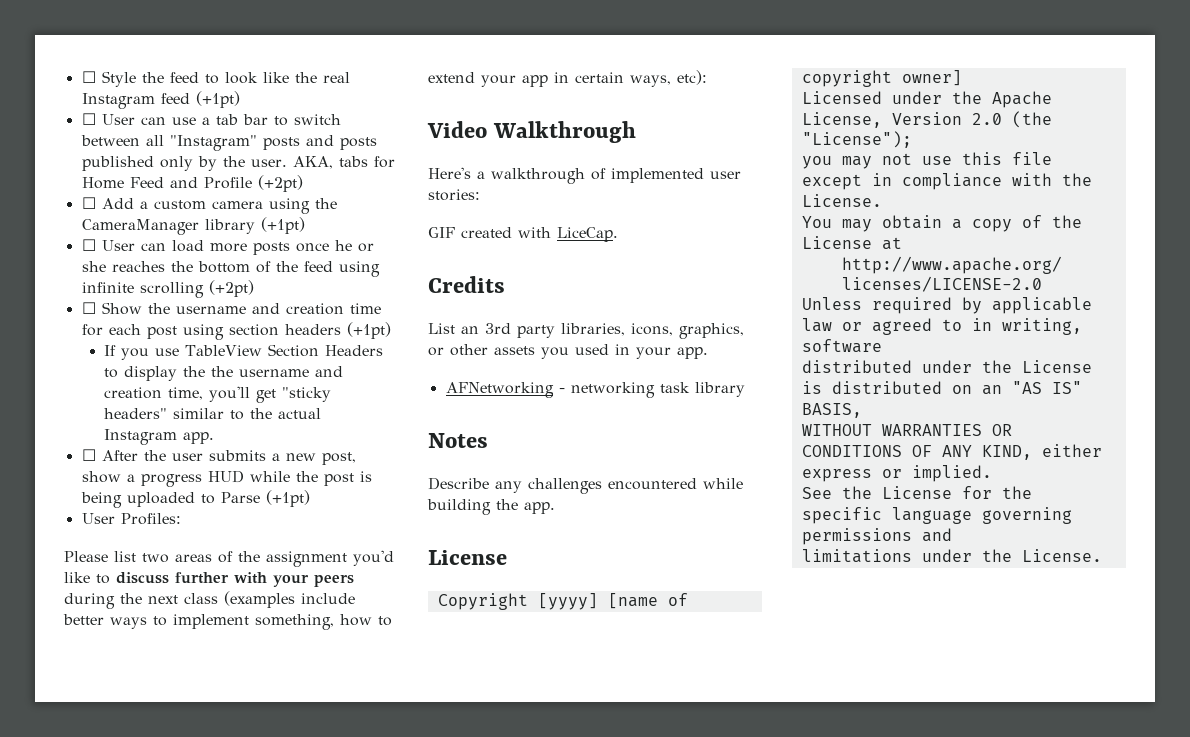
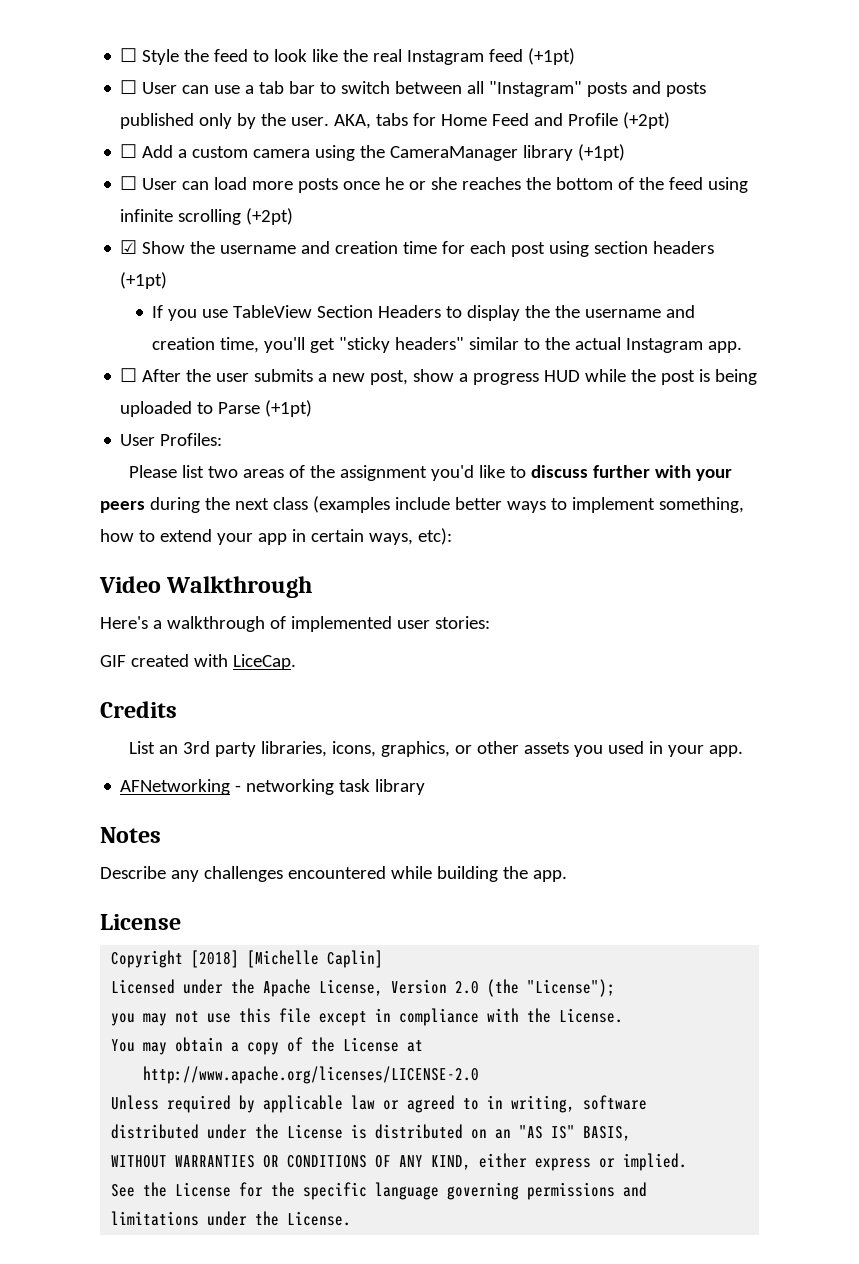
[81,302,96,314] ☐ -> [120,240,138,254] ☑
[537,593,688,610] [801,70,962,87] [yyyy] [name of copyright owner] -> [191,950,384,968] [2018] [Michelle Caplin]

